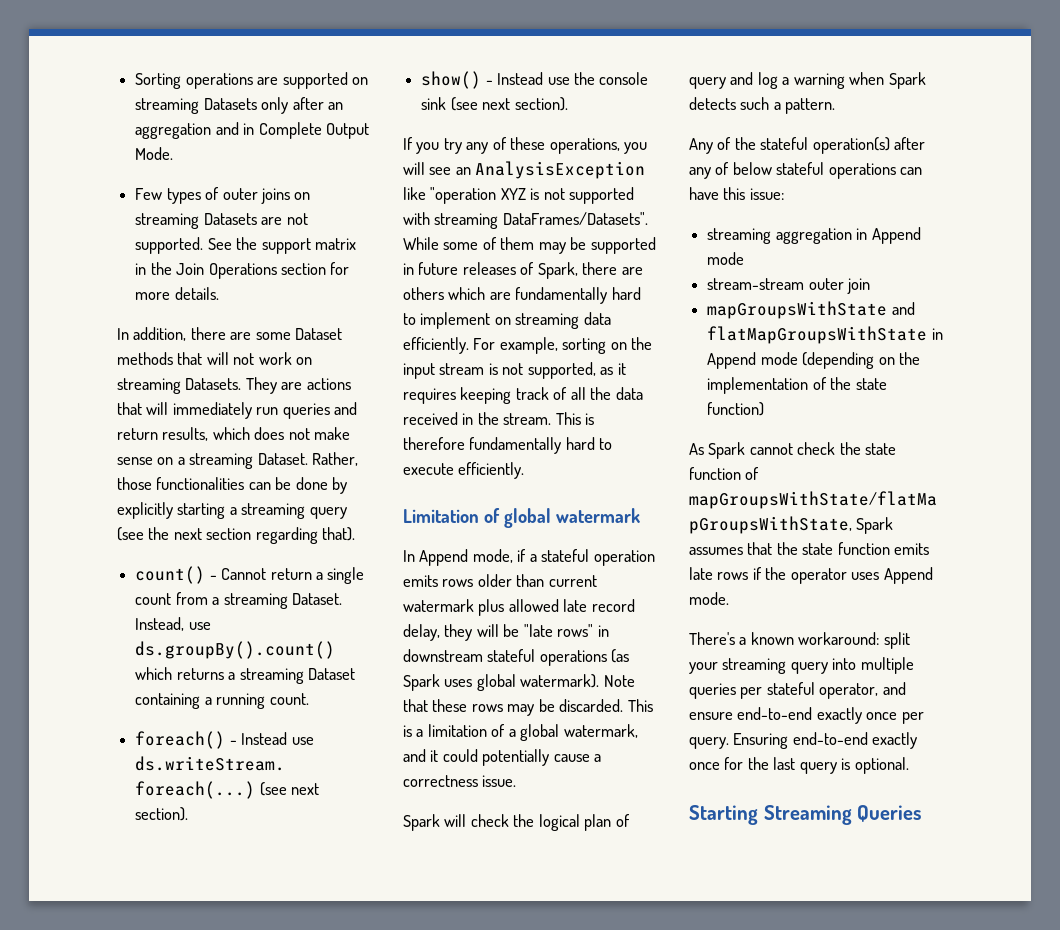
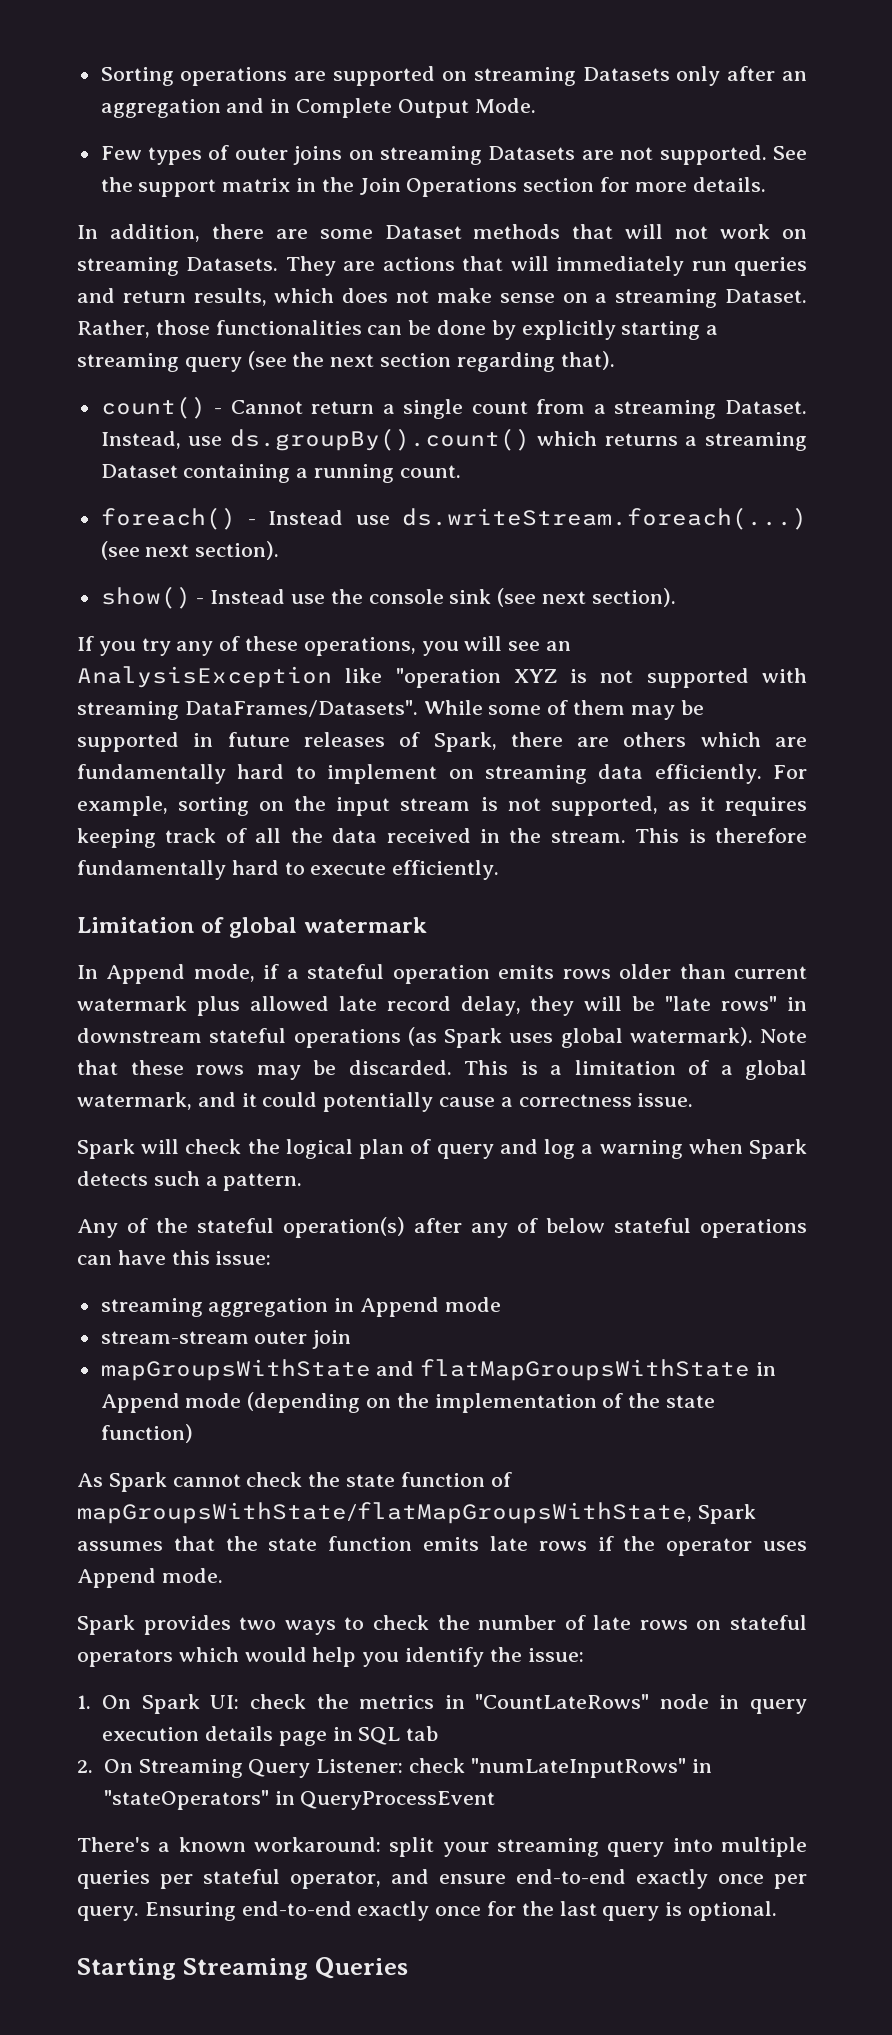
(729, 598) none -> [77,1615,807,1635] [77,1647,584,1667] [77,1694,807,1714] [102,1726,439,1746] [77,1758,712,1778] [103,1790,496,1810] // Spark provides two ways to check the number of late rows on stateful operators which would help you identify the issue: // 1. On Spark UI: check the metrics in "CountLateRows" node in query execution details page in SQL tab // 2. On Streaming Query Listener: check "numLateInputRows" in "stateOperators" in QueryProcessEvent

